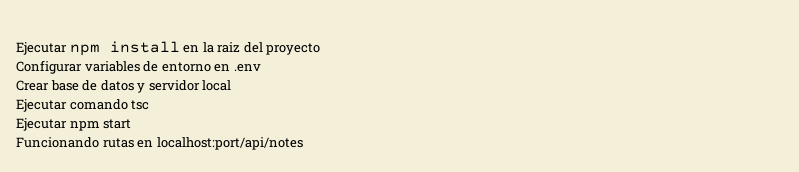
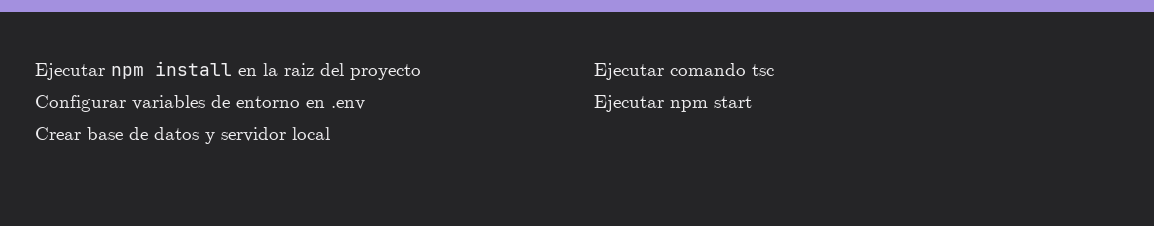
[16,137,303,150] // Funcionando rutas en localhost:port/api/notes -> (752, 102) none

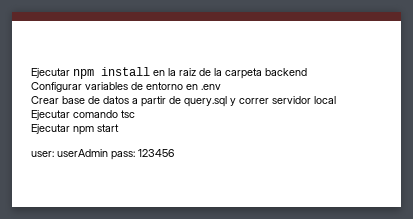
[320,63,421,80] del proyecto -> [199,68,307,79] de la carpeta backend
[205,132,215,144] y -> [132,96,269,107] a partir de query.sql y correr
(752, 102) none -> [31,149,174,160] // user: userAdmin pass: 123456

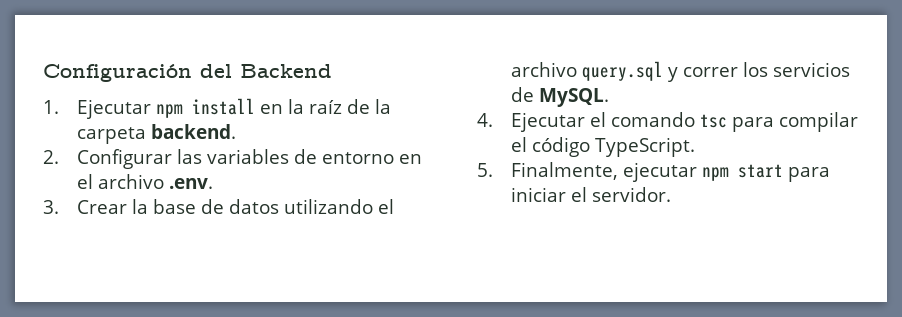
(31, 73) none -> [43,64,332,82] [43,100,59,114] Configuración del Backend // 1.
[179,68,196,76] raiz -> [309,100,343,114] raíz
[265,68,307,76] [31,82,221,92] [31,96,336,107] [31,110,135,120] [31,124,119,135] [31,149,174,160] backend // Configurar variables de entorno en .env // Crear base de datos a partir de query.sql y correr servidor local // Ejecutar comando tsc // Ejecutar npm start // user: userAdmin pass: 123456 -> [151,124,237,139] [43,149,423,169] [77,174,214,189] [43,199,395,214] [511,61,851,82] [511,87,610,107] [477,112,859,132] [511,137,696,157] [477,162,831,182] [511,187,672,202] backend. // 2. Configurar las variables de entorno en el archivo .env. // 3. Crear la base de datos utilizando el archivo query.sql y correr los servicios de MySQL. // 4. Ejecutar el comando tsc para compilar el código TypeScript. // 5. Finalmente, ejecutar npm start para iniciar el servidor.

